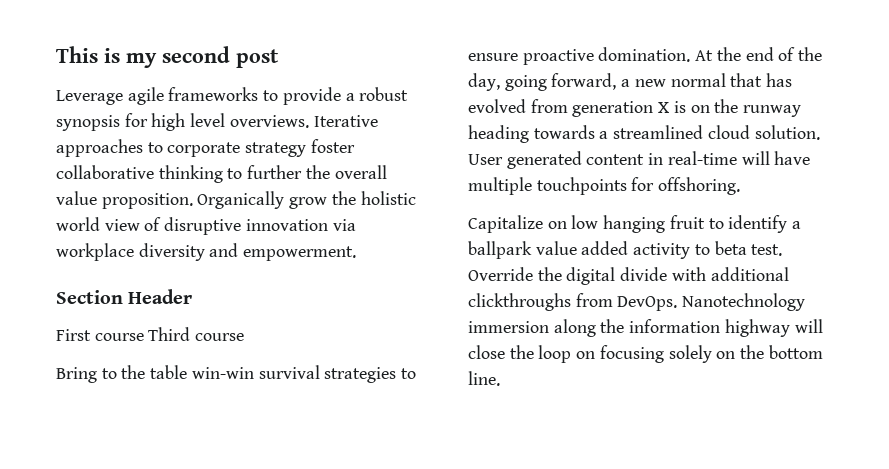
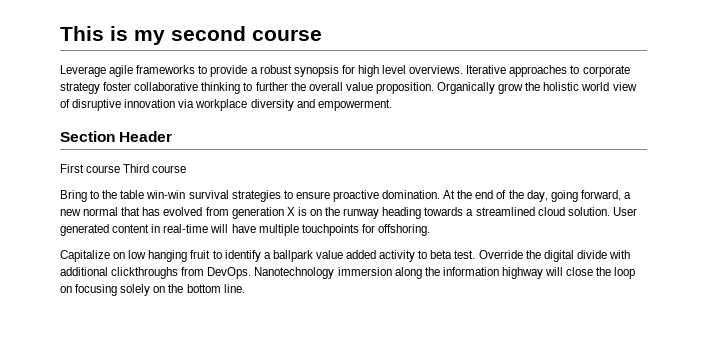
[236,49,279,68] post -> [252,29,322,41] course

